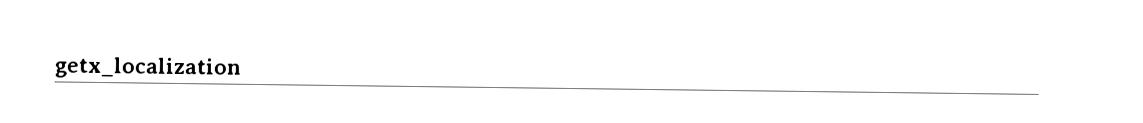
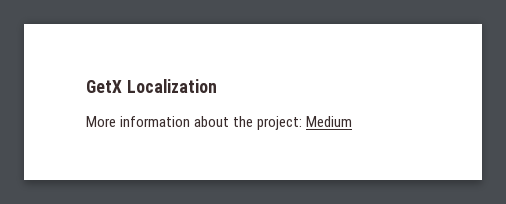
[54,56,242,80] getx_localization -> [86,79,217,93] [86,116,353,130] GetX Localization // More information about the project: Medium

